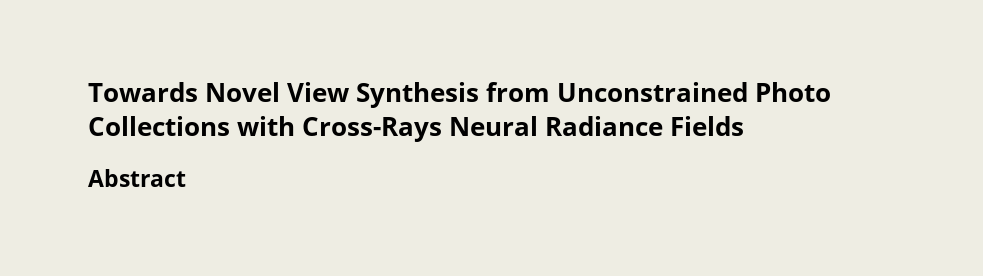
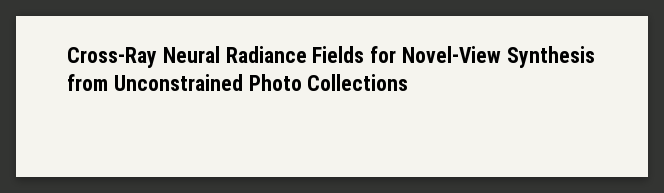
[88,82,349,102] Towards Novel View -> [67,46,502,68] Cross-Ray Neural Radiance Fields for Novel-View
[237,116,745,142] [88,169,186,187] with Cross-Rays Neural Radiance Fields // Abstract -> (409, 82) none

